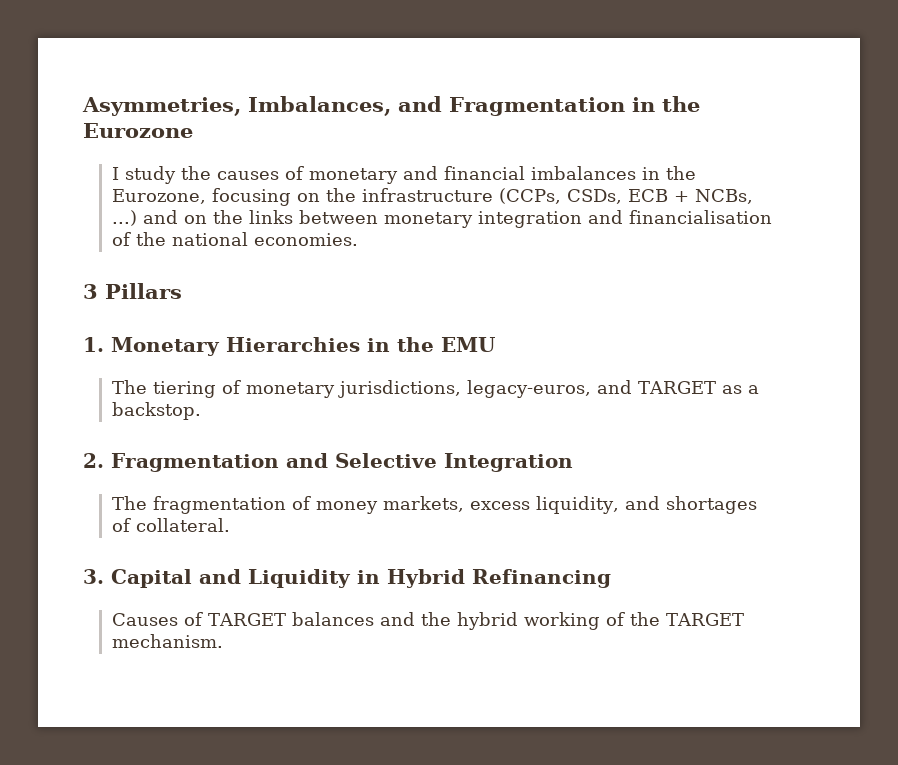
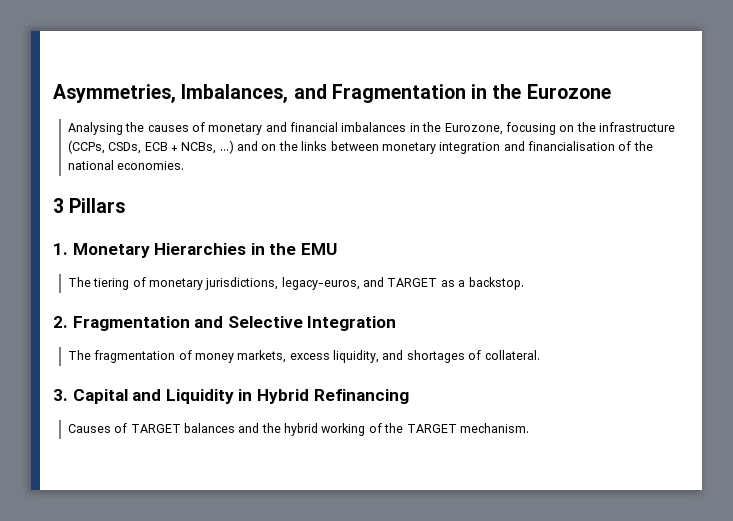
[111,166,176,184] I study -> [67,122,123,135] Analysing

